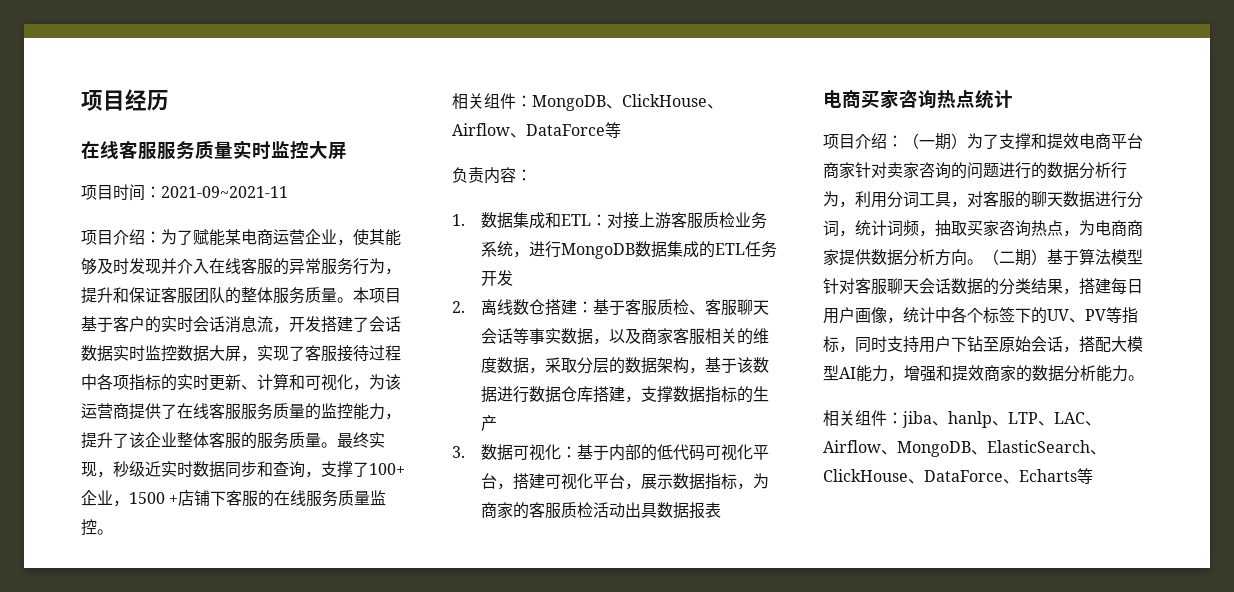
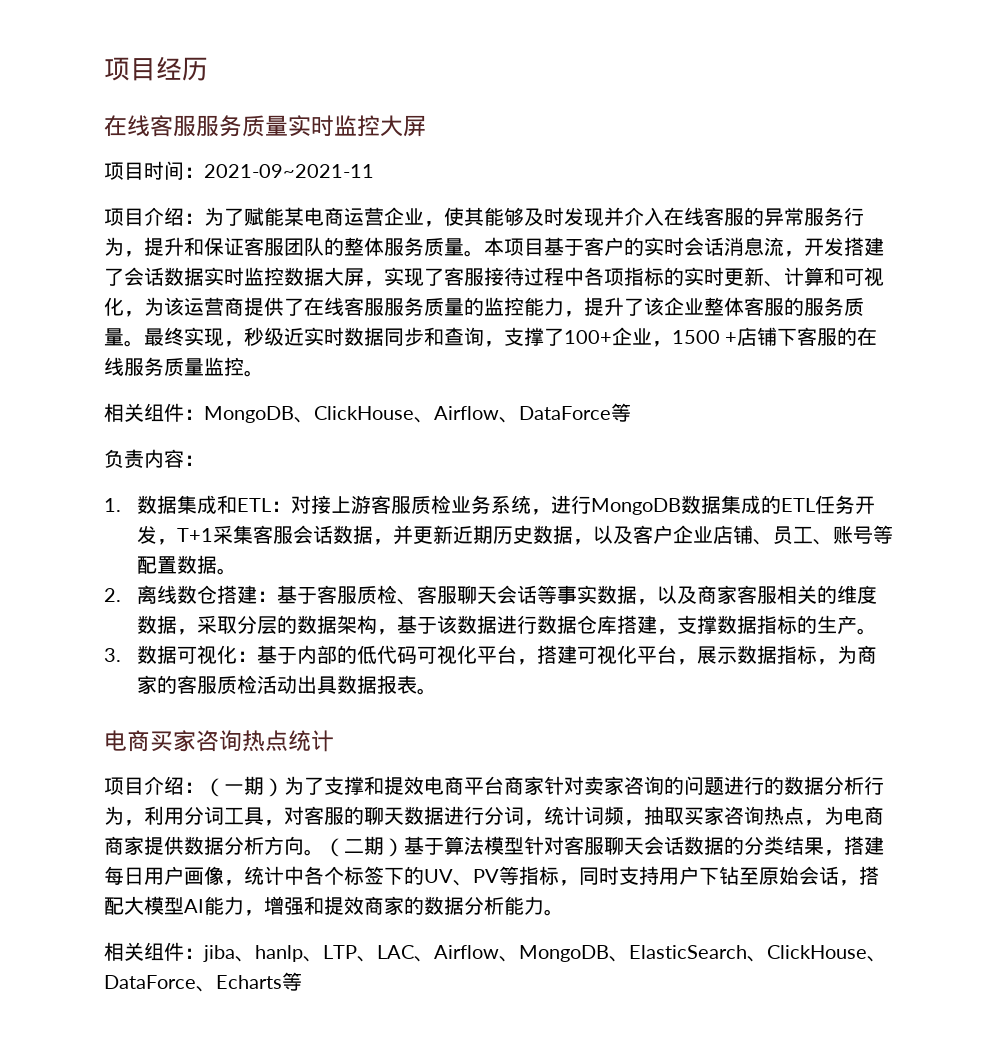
(514, 278) none -> [157,525,894,545] [137,555,238,575] ，T+1采集客服会话数据，并更新近期历史数据，以及客户企业店铺、员工、账号等配置数据。
(498, 423) none -> [857,628,878,635] 。
(722, 510) none -> [417,688,438,695] 。

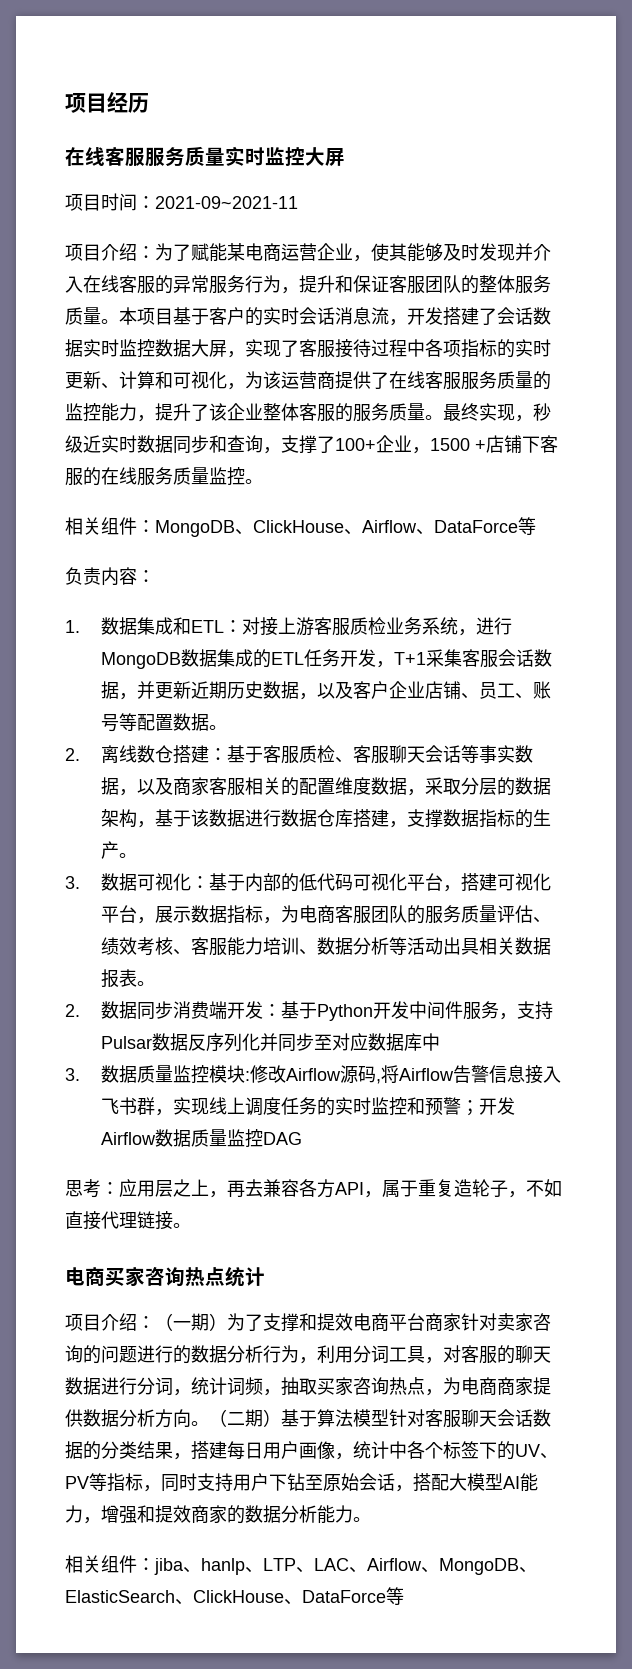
(838, 594) none -> [298,778,335,795] 配置
[857,645,878,664] [137,675,258,694] 商家的客服质检 -> [298,905,551,924] [100,937,407,956] 电商客服团队的服务质量评估、绩效考核、客服能力培训、数据分析等
(338, 685) none -> [478,937,515,955] 相关
(438, 691) none -> [65,1001,553,1021] [100,1033,440,1052] [65,1065,561,1084] [100,1097,515,1116] [100,1129,302,1148] [65,1179,562,1198] [65,1211,191,1230] // 2.数据同步消费端开发：基于Python开发中间件服务，支持Pulsar数据反序列化并同步至对应数据库中 // 3.数据质量监控模块:修改Airflow源码,将Airflow告警信息接入飞书群，实现线上调度任务的实时监控和预警；开发Airflow数据质量监控DAG // 思考：应用层之上，再去兼容各方API，属于重复造轮子，不如直接代理链接。
[196,975,282,992] 、Echarts -> (386, 1596) none

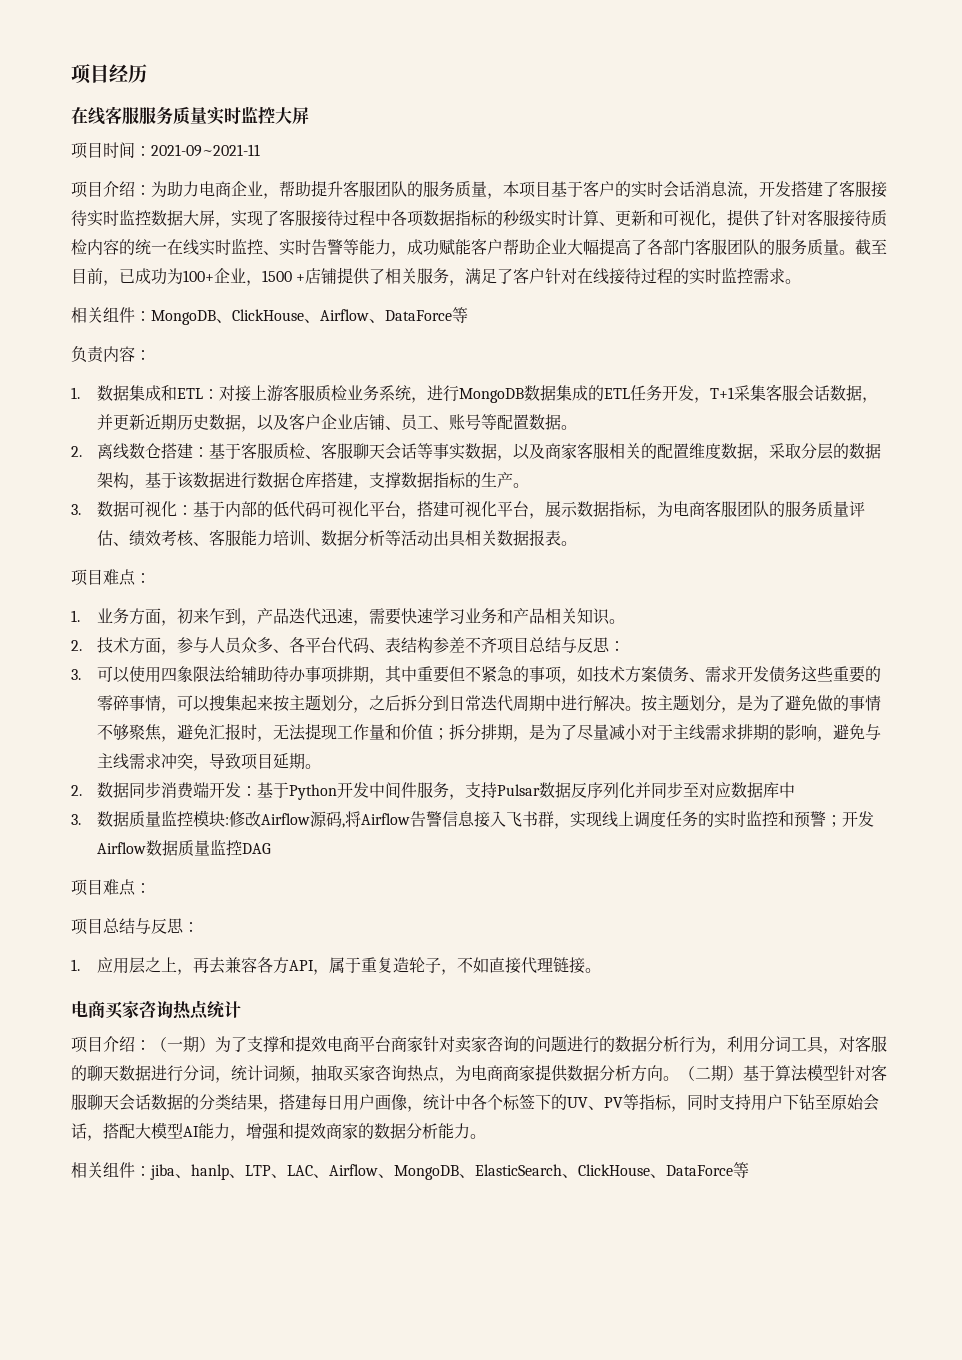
[173,243,551,262] [65,275,551,294] [65,307,119,325] 了赋能某电商运营企业，使其能够及时发现并介入在线客服的异常服务行为，提升和保证客服团队的整体服务质量。 -> [167,180,503,199] 助力电商企业，帮助提升客服团队的服务质量，
[497,307,551,325] [65,339,83,357] 会话数据 -> [839,180,887,198] [71,210,87,226] 客服接待
[461,339,551,358] [65,371,551,390] [65,403,551,422] [65,435,335,454] 指标的实时更新、计算和可视化，为该运营商提供了在线客服服务质量的监控能力，提升了该企业整体客服的服务质量。最终实现，秒级近实时数据同步和查询，支撑了 -> [423,209,887,228] [71,238,887,257] [71,268,183,286] 数据指标的秒级实时计算、更新和可视化，提供了针对客服接待质检内容的统一在线实时监控、实时告警等能力，成功赋能客户帮助企业大幅提高了各部门客服团队的服务质量。截至目前，已成功为
[522,435,558,453] [65,467,245,486] 下客服的在线服务质量监控 -> [337,267,786,286] 提供了相关服务，满足了客户针对在线接待过程的实时监控需求
(155, 983) none -> [71,569,151,586] [71,608,625,626] [71,636,625,655] [71,666,881,684] [96,695,881,713] [96,723,881,742] [96,753,321,771] // 项目难点： // 1.业务方面，初来乍到，产品迭代迅速，需要快速学习业务和产品相关知识。 // 2.技术方面，参与人员众多、各平台代码、表结构参差不齐项目总结与反思： // 3.可以使用四象限法给辅助待办事项排期，其中重要但不紧急的事项，如技术方案债务、需求开发债务这些重要的零碎事情，可以搜集起来按主题划分，之后拆分到日常迭代周期中进行解决。按主题划分，是为了避免做的事情不够聚焦，避免汇报时，无法提现工作量和价值；拆分排期，是为了尽量减小对于主线需求排期的影响，避免与主线需求冲突，导致项目延期。
[65,1179,119,1198] 思考： -> [71,879,151,896] [71,918,199,935] [71,959,80,971] 项目难点： // 项目总结与反思： // 1.

